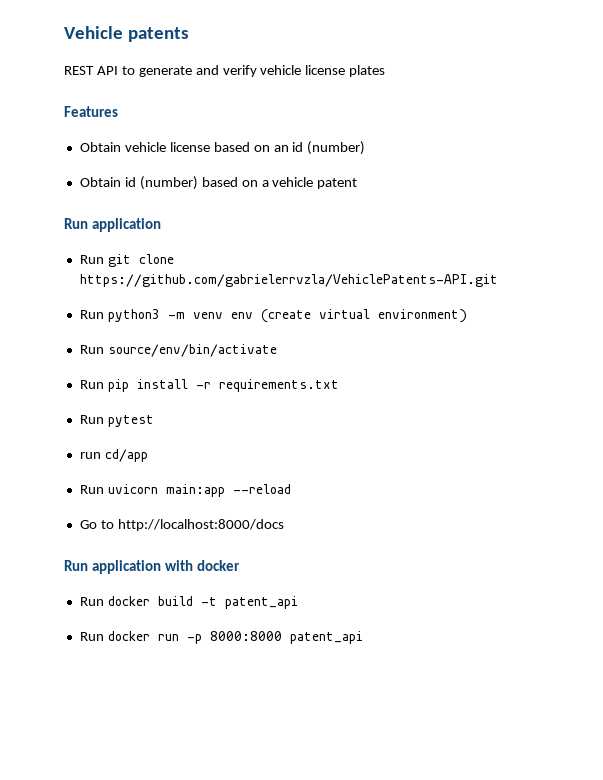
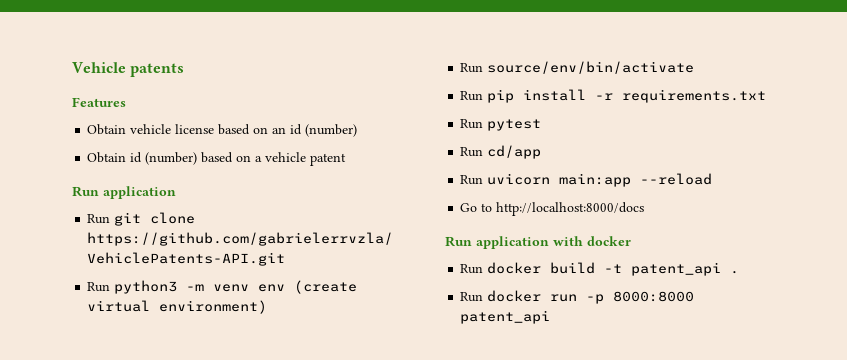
[64,65,386,77] // REST API to generate and verify vehicle license plates -> (185, 70) none
[79,452,101,459] run -> [460,147,484,157] Run
(298, 602) none -> [730,271,740,274] .

